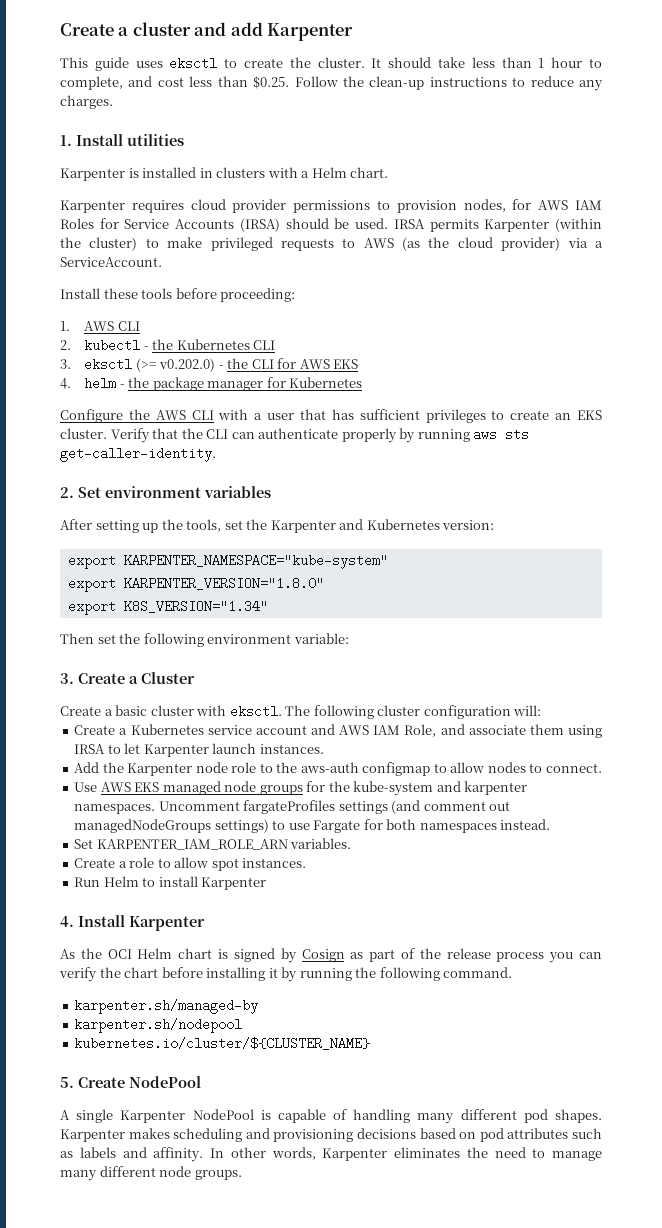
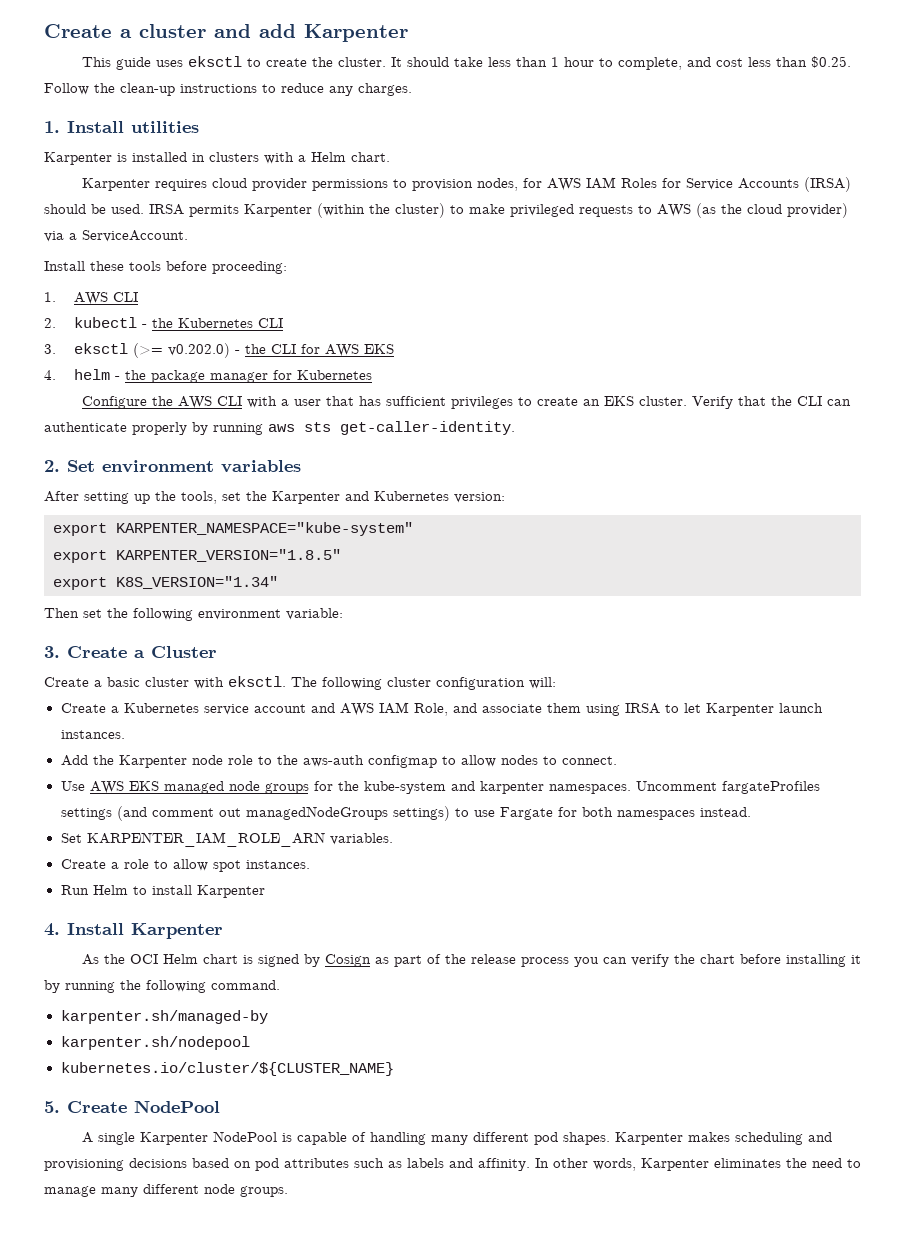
[123,577,324,590] KARPENTER_VERSION="1.8.0" -> [116,549,341,562] KARPENTER_VERSION="1.8.5"

